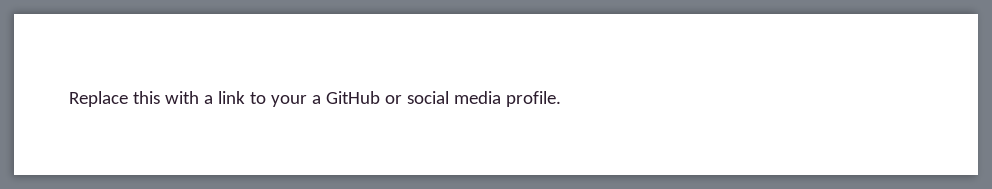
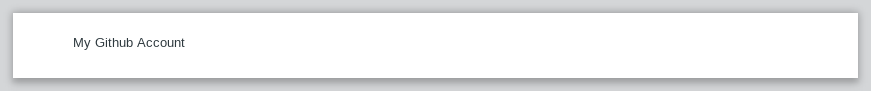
[69,91,561,107] Replace this with a link to your a GitHub or social media profile. -> [73,38,185,50] My Github Account

